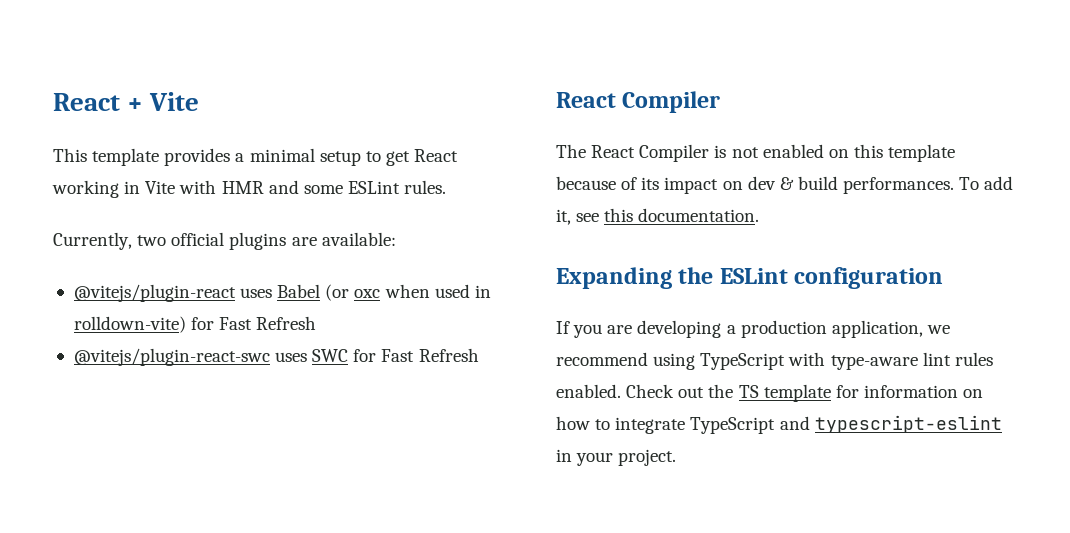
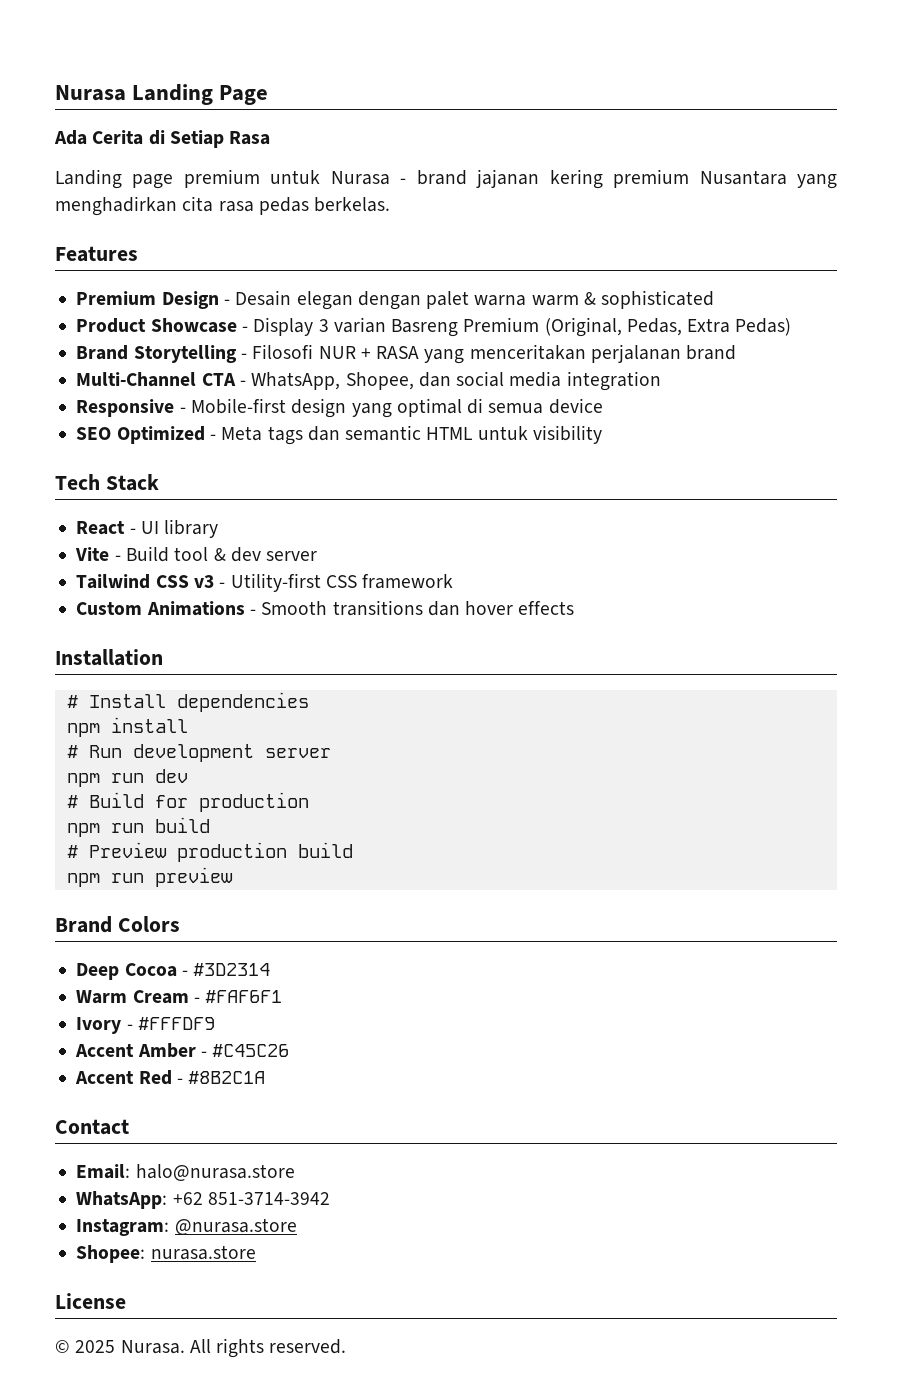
[53,92,200,111] [53,148,459,166] [52,180,447,198] [53,232,396,250] [73,284,491,302] [73,316,317,333] [73,348,479,366] [556,91,721,113] [556,144,956,162] [556,176,1014,194] [556,208,760,225] [556,267,944,289] [556,320,950,338] [556,352,993,370] [556,384,984,402] [556,415,1002,434] [556,449,677,466] React + Vite // This template provides a minimal setup to get React working in Vite with HMR and some ESLint rules. // Currently, two official plugins are available: // @vitejs/plugin-react uses Babel (or oxc when used in rolldown-vite) for Fast Refresh // @vitejs/plugin-react-swc uses SWC for Fast Refresh // React Compiler // The React Compiler is not enabled on this template because of its impact on dev & build performances. To add it, see this documentation. // Expanding the ESLint configuration // If you are developing a production application, we recommend using TypeScript with type-aware lint rules enabled. Check out the TS template for information on how to integrate TypeScript and typescript-eslint in your project. -> [55,84,269,105] [54,130,271,148] [55,169,837,189] [55,196,391,216] [55,246,138,262] [76,290,715,310] [76,317,792,337] [76,344,737,364] [76,371,661,391] [76,398,603,418] [76,425,602,445] [55,474,159,491] [76,519,219,538] [75,546,318,562] [76,573,454,592] [76,600,575,616] [55,649,163,666] [66,692,309,712] [66,717,188,737] [66,744,331,762] [66,769,188,787] [66,792,309,812] [66,817,210,837] [66,842,353,862] [66,867,233,887] [55,916,180,933] [76,963,271,980] [76,990,283,1004] [76,1017,215,1034] [75,1043,290,1058] [75,1070,266,1085] [55,1119,129,1135] [76,1164,295,1181] [76,1191,330,1209] [76,1218,297,1236] [76,1245,256,1263] [55,1293,126,1309] [55,1338,347,1358] Nurasa Landing Page // Ada Cerita di Setiap Rasa // Landing page premium untuk Nurasa - brand jajanan kering premium Nusantara yang menghadirkan cita rasa pedas berkelas. // Features // Premium Design - Desain elegan dengan palet warna warm & sophisticated // Product Showcase - Display 3 varian Basreng Premium (Original, Pedas, Extra Pedas) // Brand Storytelling - Filosofi NUR + RASA yang menceritakan perjalanan brand // Multi-Channel CTA - WhatsApp, Shopee, dan social media integration // Responsive - Mobile-first design yang optimal di semua device // SEO Optimized - Meta tags dan semantic HTML untuk visibility // Tech Stack // React - UI library // Vite - Build tool & dev server // Tailwind CSS v3 - Utility-first CSS framework // Custom Animations - Smooth transitions dan hover effects // Installation // # Install dependencies // npm install // # Run development server // npm run dev // # Build for production // npm run build // # Preview production build // npm run preview // Brand Colors // Deep Cocoa - #3D2314 // Warm Cream - #FAF6F1 // Ivory - #FFFDF9 // Accent Amber - #C45C26 // Accent Red - #8B2C1A // Contact // Email: halo@nurasa.store // WhatsApp: +62 851-3714-3942 // Instagram: @nurasa.store // Shopee: nurasa.store // License // © 2025 Nurasa. All rights reserved.

